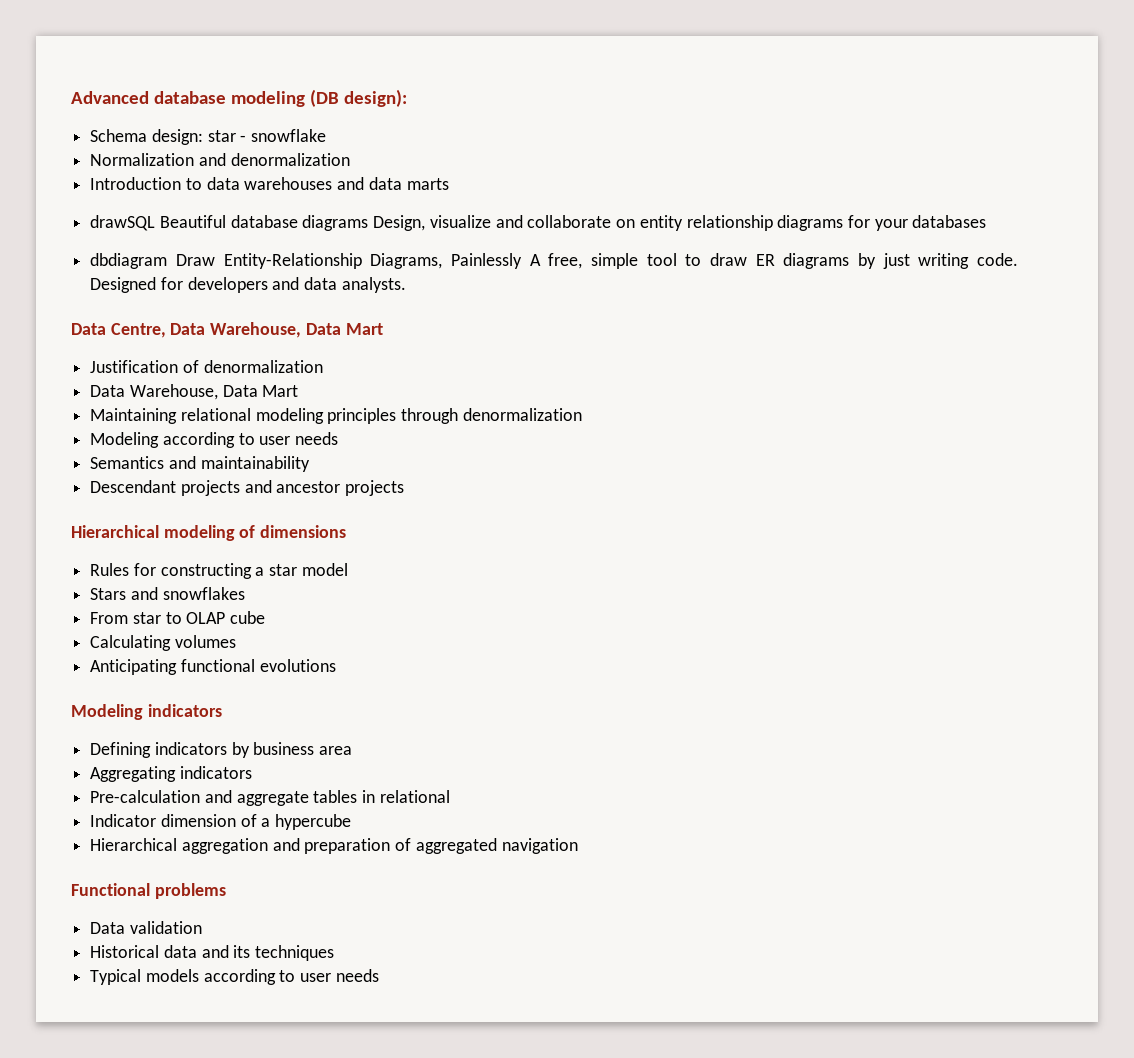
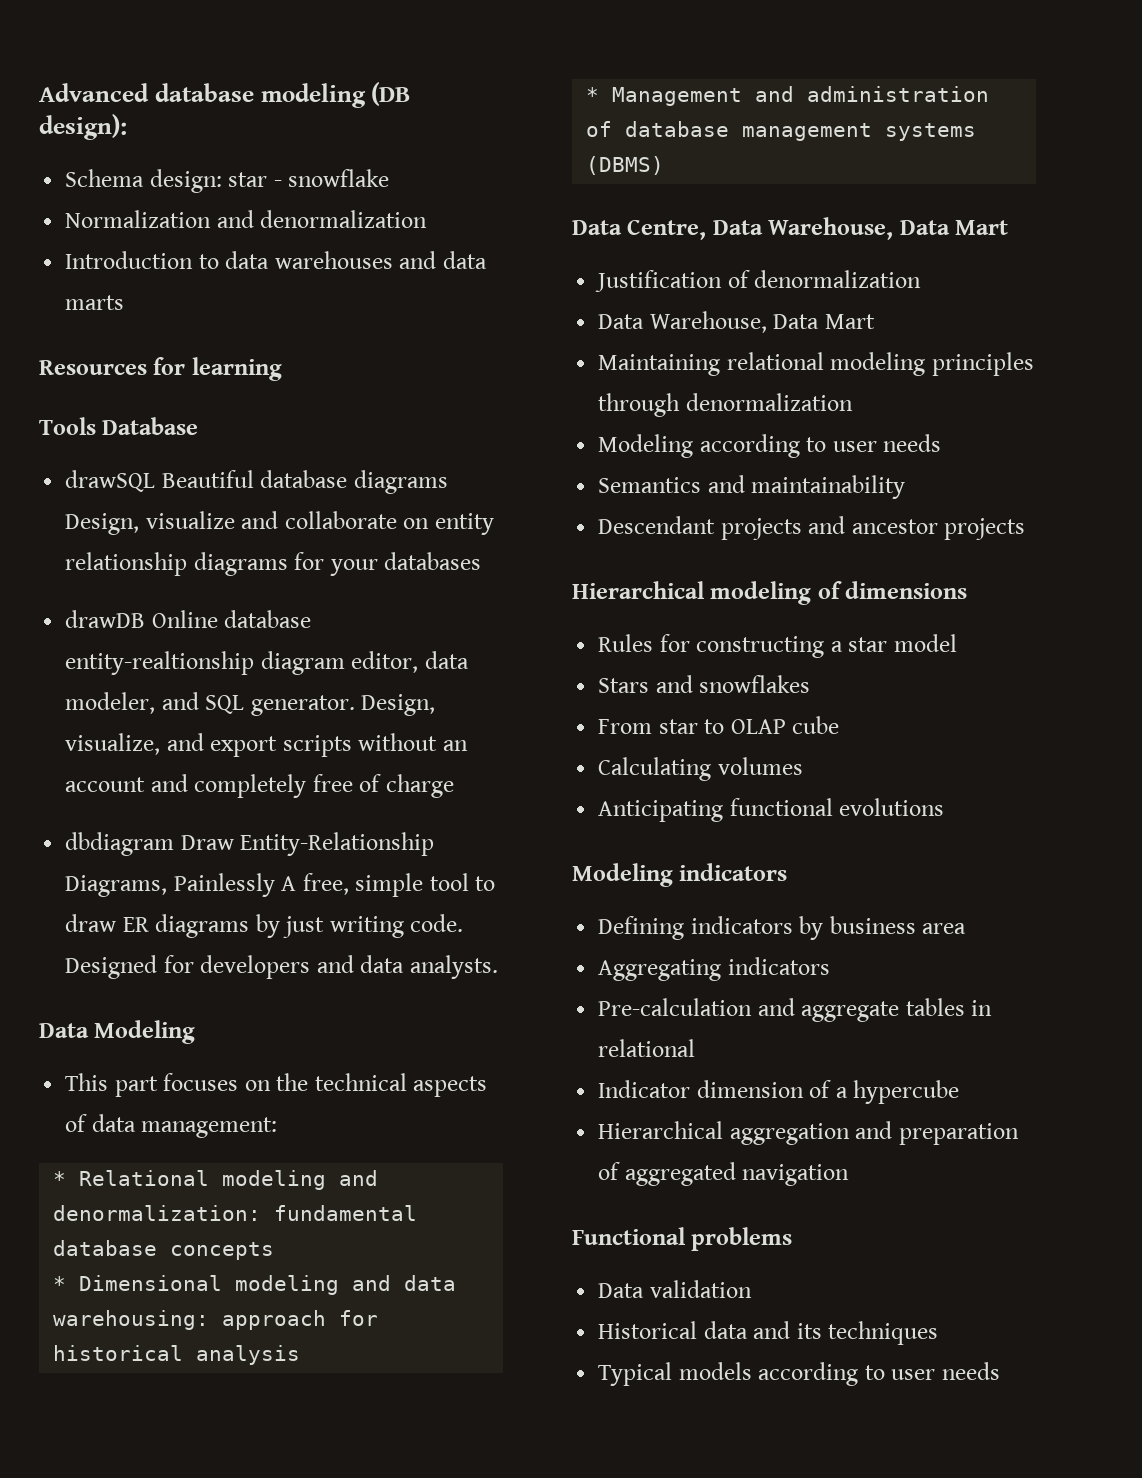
(449, 184) none -> [39,357,282,381] [39,417,199,435] // Resources for learning // Tools Database
(987, 221) none -> [65,610,312,628] [65,651,469,675] [65,692,436,716] [65,733,468,757] [65,774,454,798] // drawDB Online database entity-realtionship diagram editor, data modeler, and SQL generator. Design, visualize, and export scripts without an account and completely free of charge
(406, 285) none -> [39,1020,196,1044] [65,1073,488,1097] [65,1114,278,1138] [53,1170,379,1190] [53,1205,418,1221] [53,1240,275,1260] [53,1275,457,1295] [53,1310,379,1330] [53,1345,301,1365] [586,86,990,106] [586,121,977,141] [586,156,665,175] // Data Modeling // This part focuses on the technical aspects of data management: // * Relational modeling and denormalization: fundamental database concepts // * Dimensional modeling and data warehousing: approach for historical analysis // * Management and administration of database management systems (DBMS)

